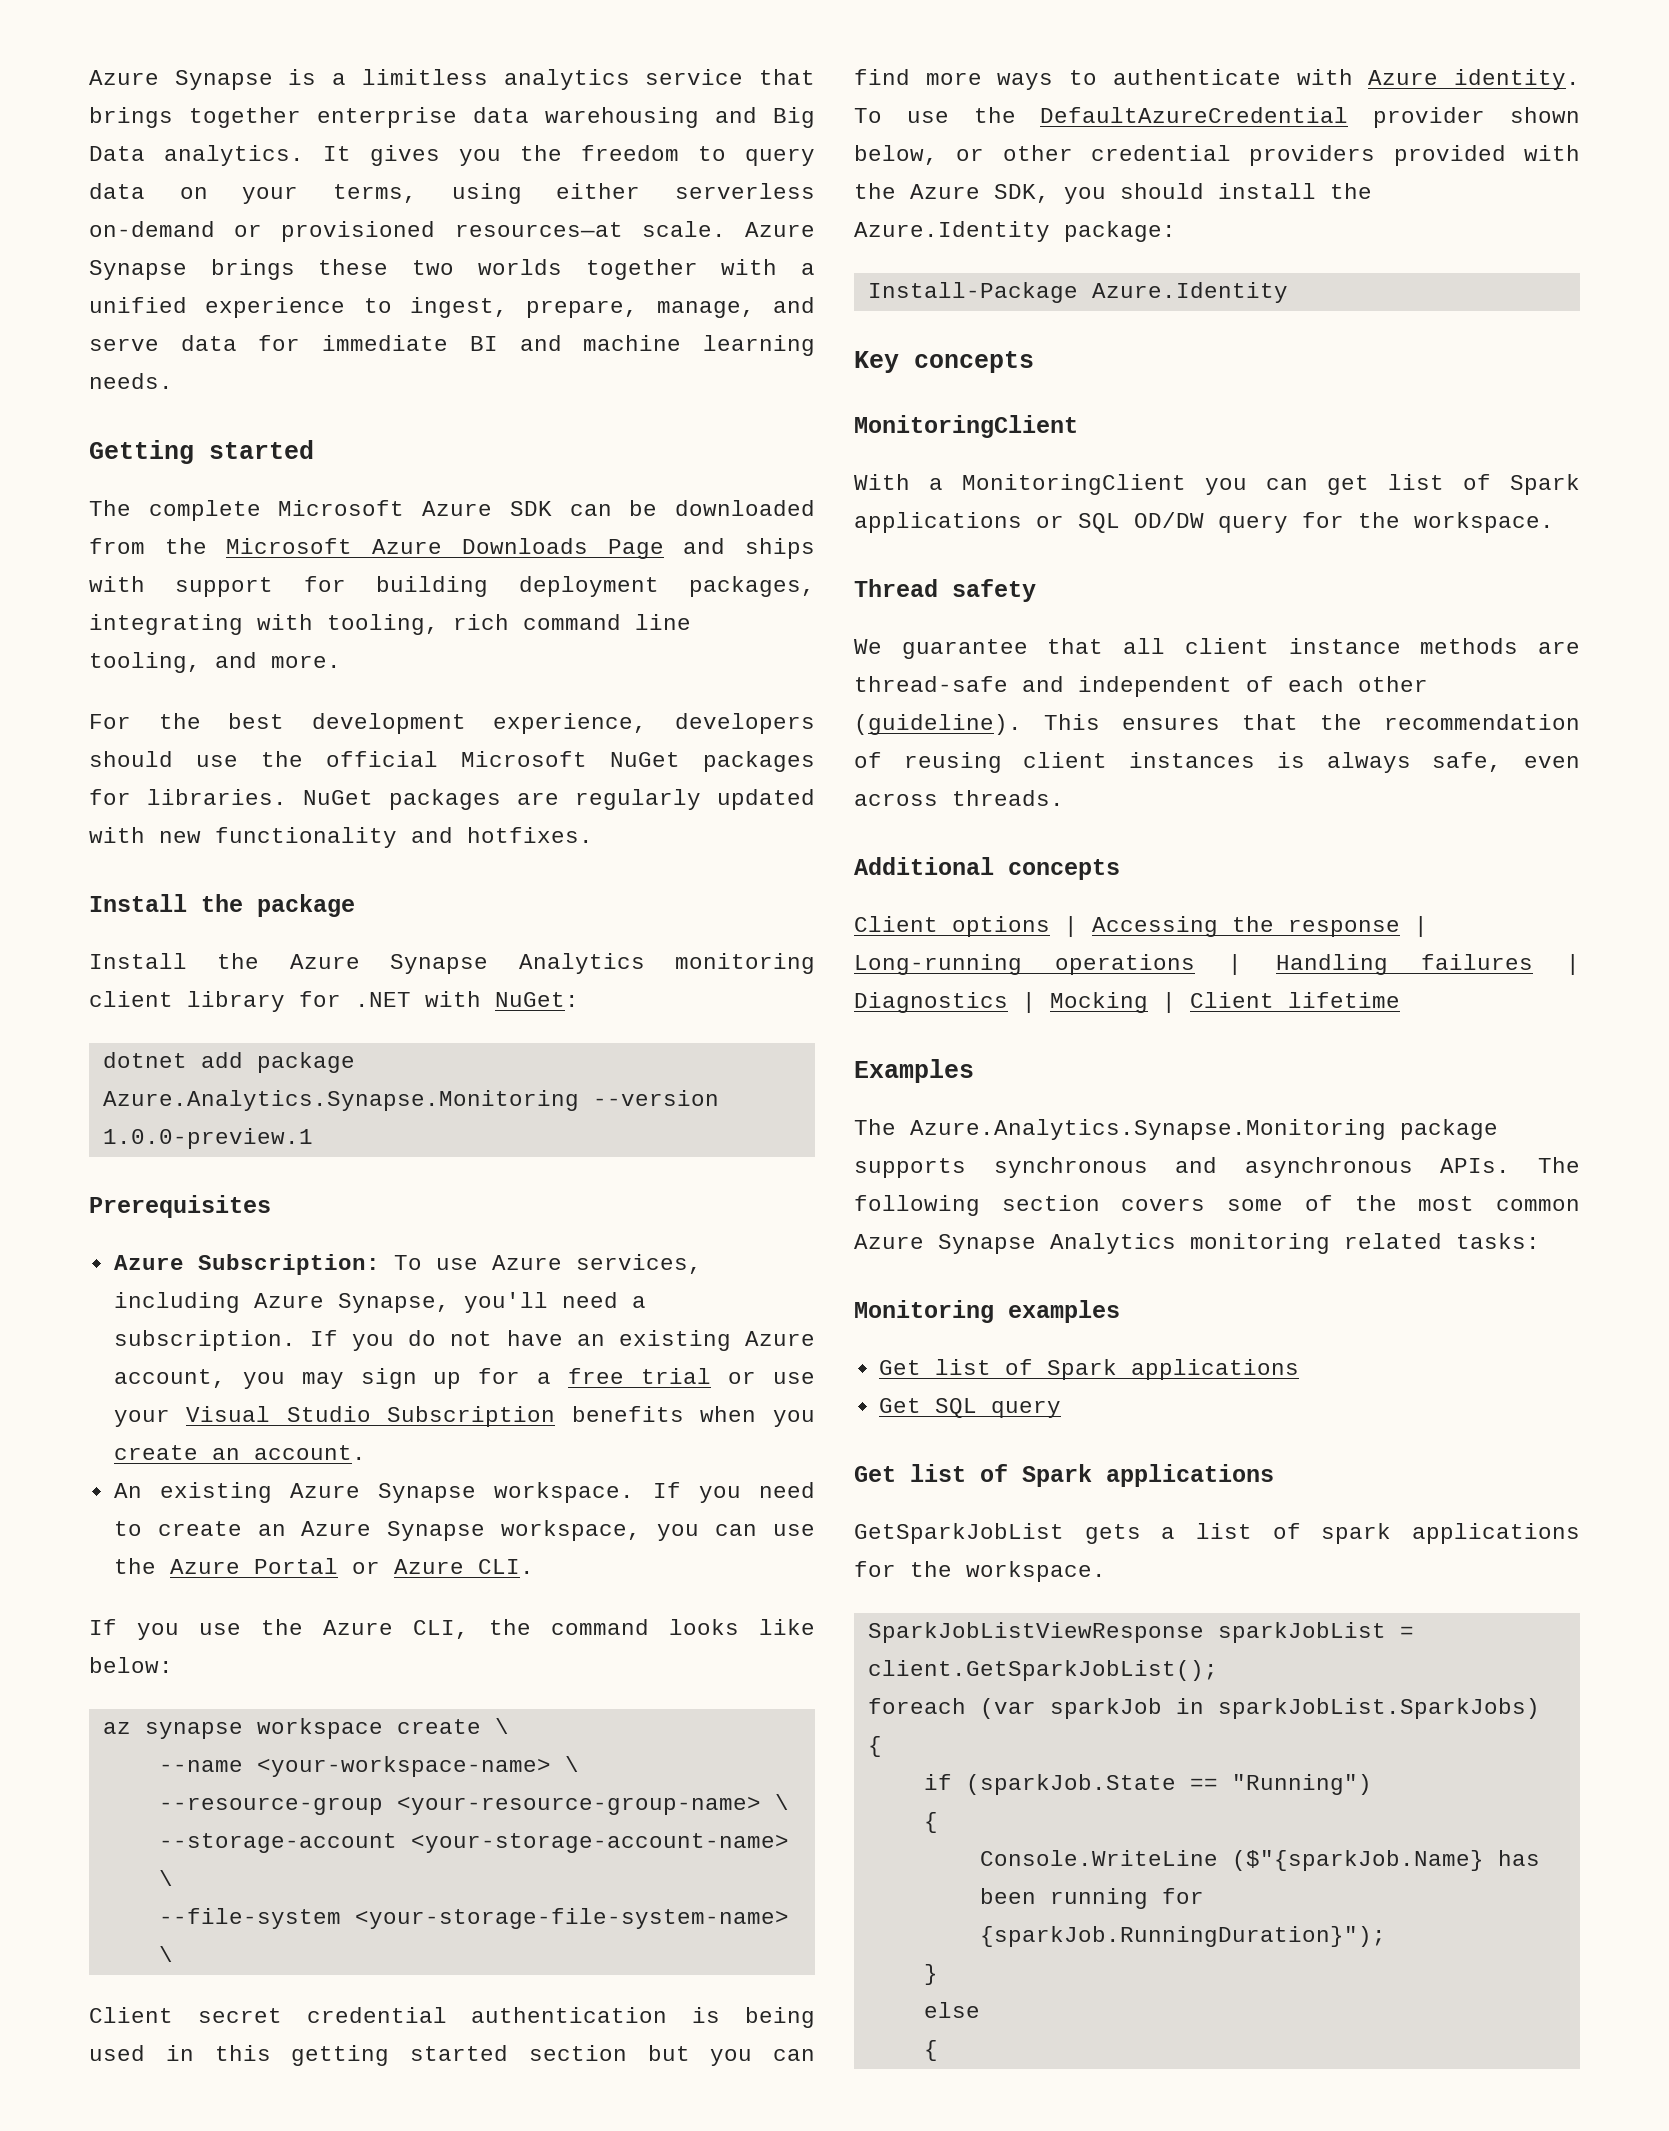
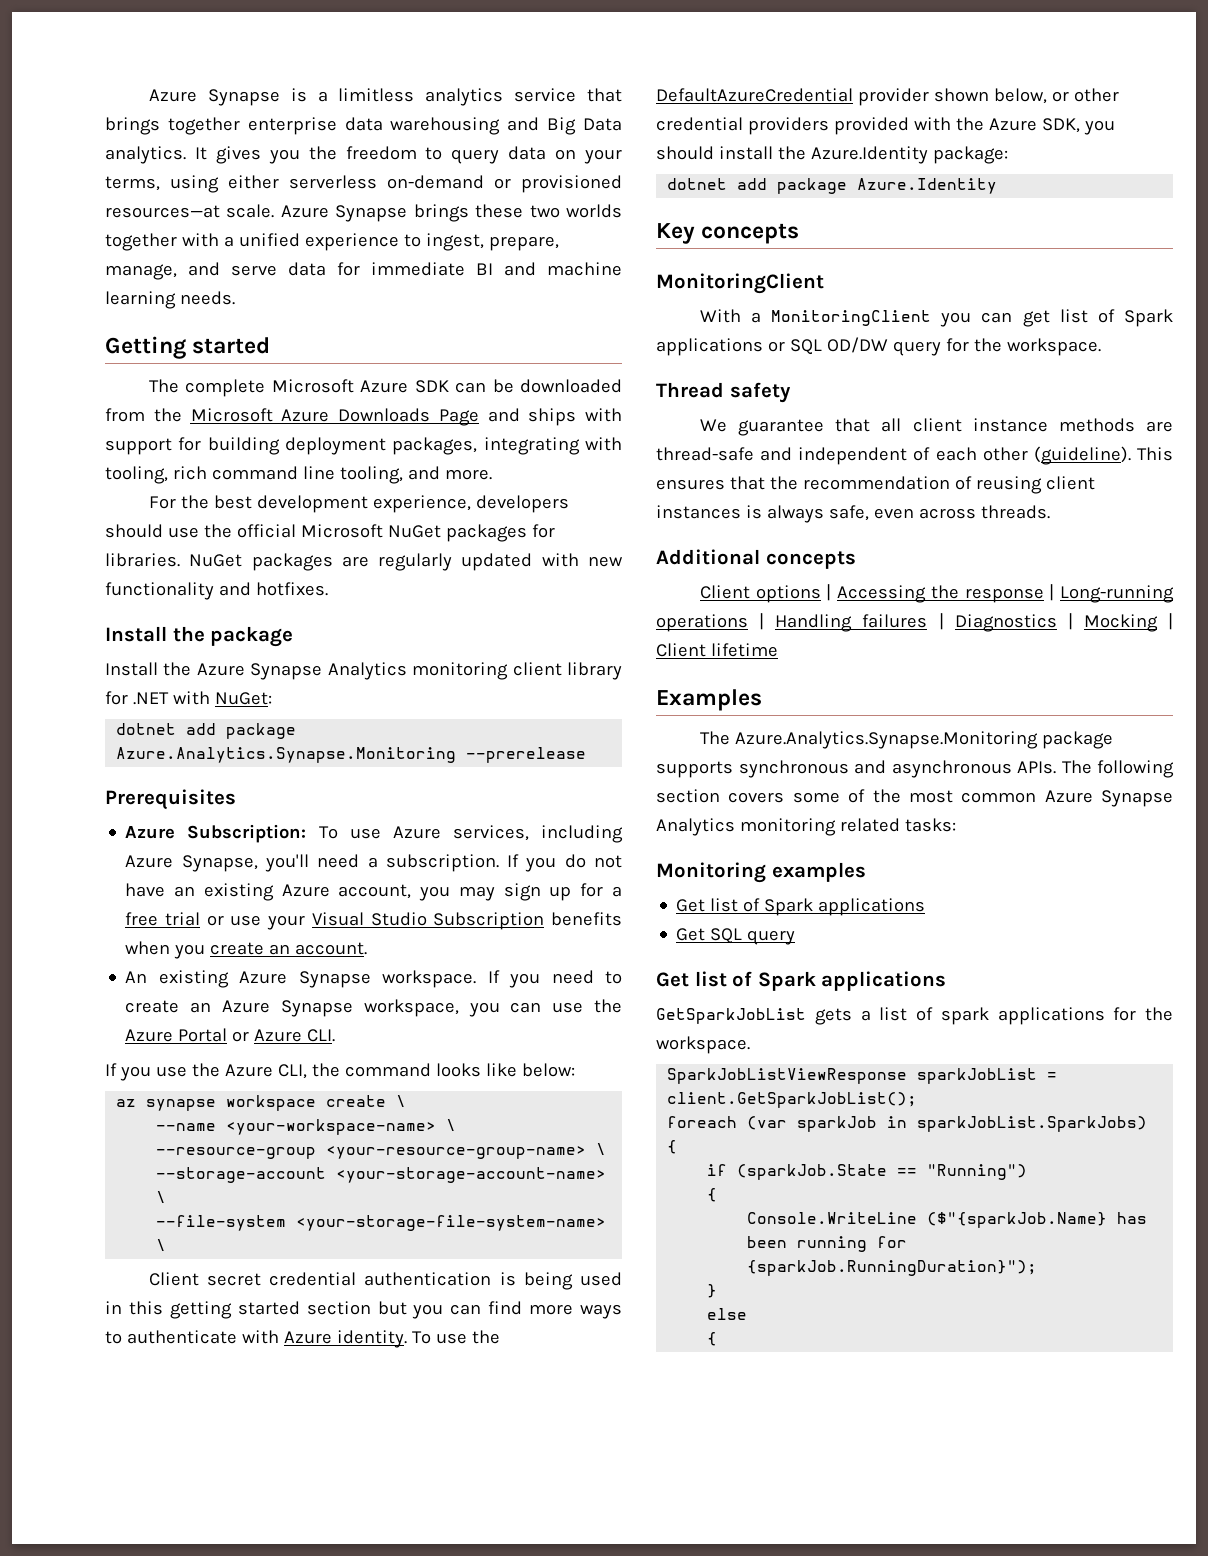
[592,1090,719,1106] [102,1128,313,1149] --version 1.0.0-preview.1 -> [466,747,587,763] --prerelease
[867,282,1078,303] Install-Package -> [667,178,848,194] dotnet add package

